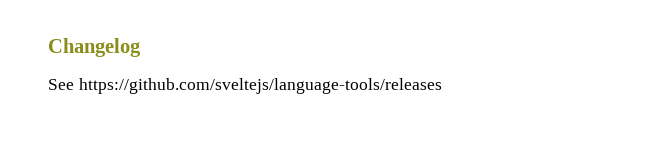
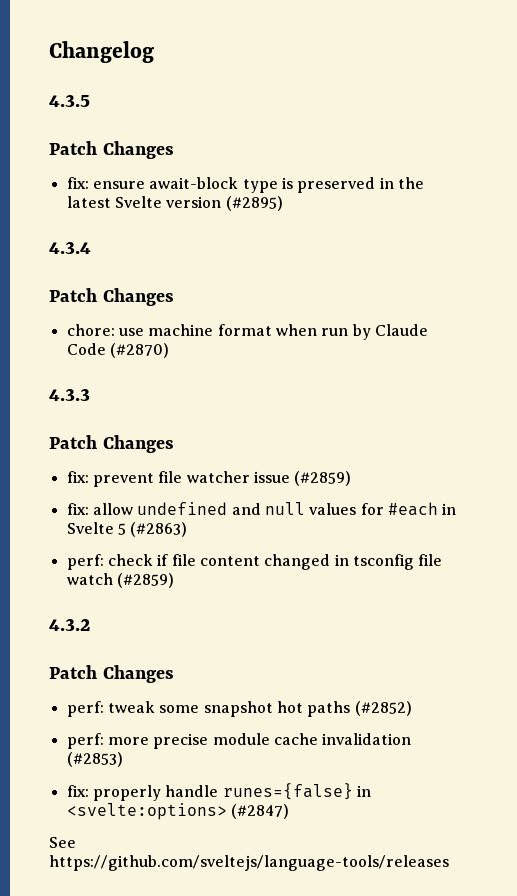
(141, 47) none -> [49,95,90,107] [49,141,174,159] [66,177,424,193] [66,196,283,211] [49,242,91,254] [49,288,174,306] [66,324,428,340] [66,343,169,358] [49,389,90,401] [49,435,174,453] [66,471,352,487] [66,502,457,516] [66,522,188,537] [66,554,443,570] [66,573,174,588] [49,619,90,631] [49,665,174,683] [66,701,412,717] [66,733,412,749] [66,752,123,767] [66,783,371,801] [66,803,289,820] // 4.3.5 // Patch Changes // fix: ensure await-block type is preserved in the latest Svelte version (#2895) // 4.3.4 // Patch Changes // chore: use machine format when run by Claude Code (#2870) // 4.3.3 // Patch Changes // fix: prevent file watcher issue (#2859) // fix: allow undefined and null values for #each in Svelte 5 (#2863) // perf: check if file content changed in tsconfig file watch (#2859) // 4.3.2 // Patch Changes // perf: tweak some snapshot hot paths (#2852) // perf: more precise module cache invalidation (#2853) // fix: properly handle runes={false} in <svelte:options> (#2847)

